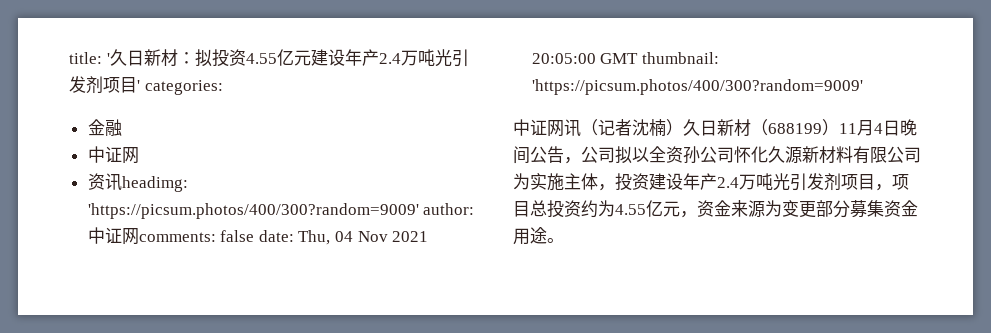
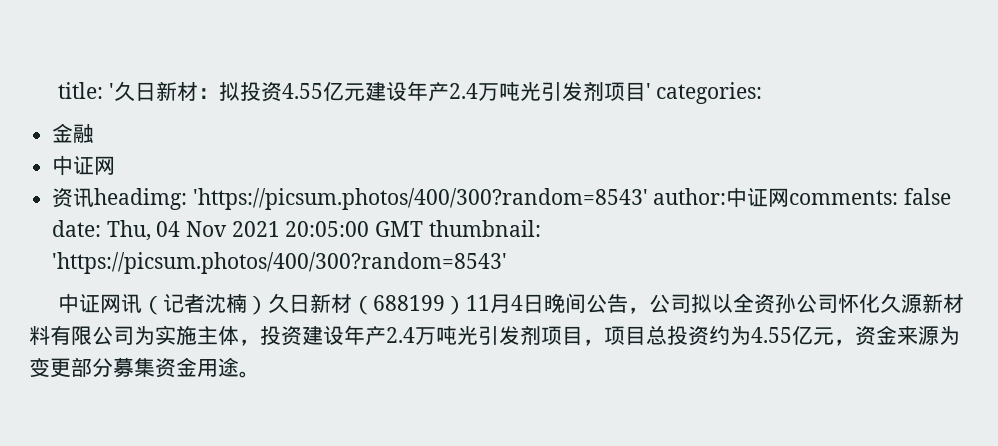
[87,203,419,219] 'https://picsum.photos/400/300?random=9009' -> [192,188,648,210] 'https://picsum.photos/400/300?random=8543'
[531,79,863,95] 'https://picsum.photos/400/300?random=9009' -> [52,252,508,274] 'https://picsum.photos/400/300?random=8543'

